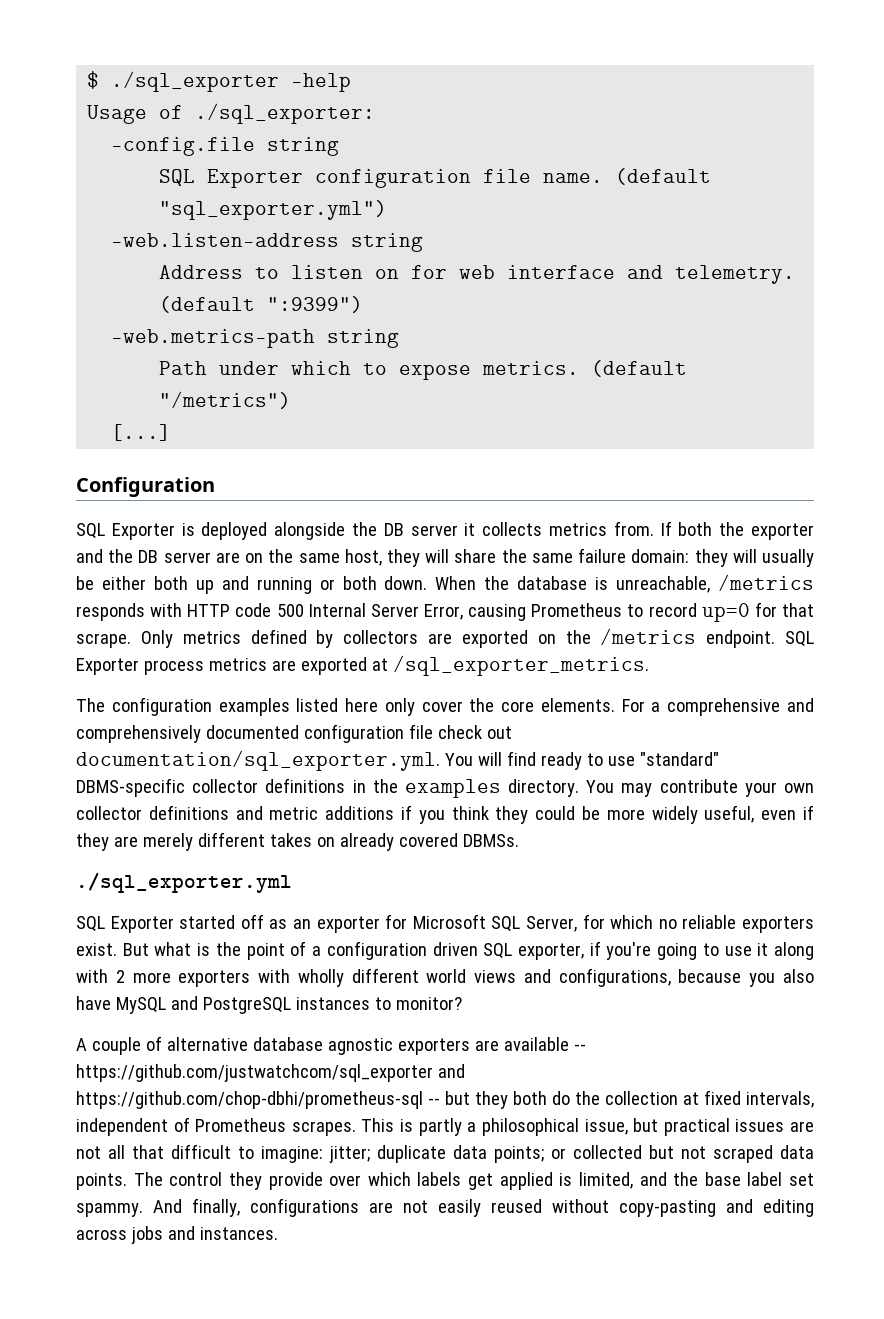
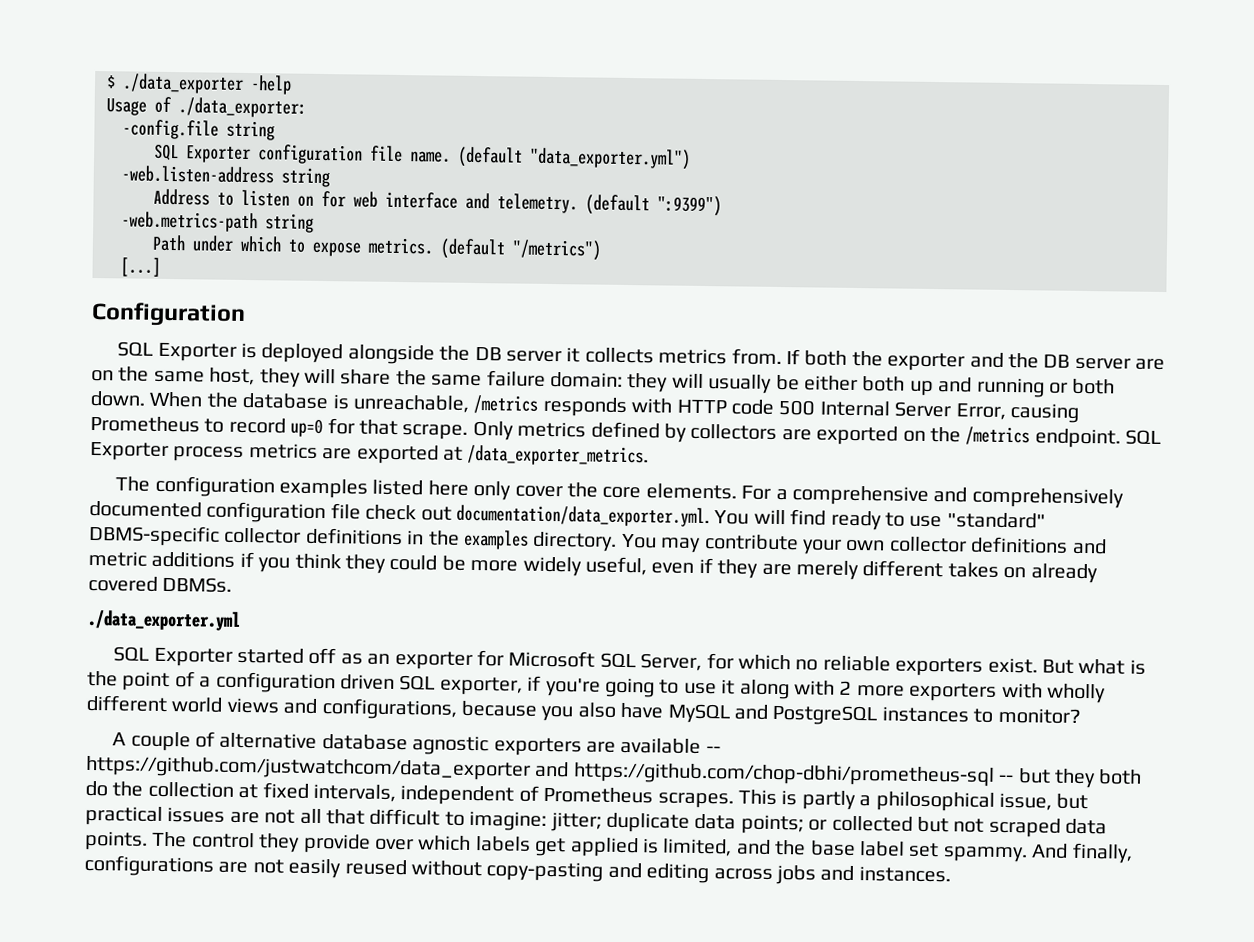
[111,71,280,92] ./sql_exporter -> [122,73,244,94] ./data_exporter
[195,103,376,124] ./sql_exporter: -> [178,97,307,118] ./data_exporter:
[159,200,388,220] "sql_exporter.yml") -> [529,147,691,170] "data_exporter.yml")
[392,655,649,676] /sql_exporter_metrics. -> [467,444,650,467] /data_exporter_metrics.
[76,750,440,771] documentation/sql_exporter.yml. -> [455,504,710,528] documentation/data_exporter.yml.
[76,872,292,893] ./sql_exporter.yml -> [87,609,241,631] ./data_exporter.yml
[76,1064,433,1082] https://github.com/justwatchcom/sql_exporter -> [85,755,531,781] https://github.com/justwatchcom/data_exporter

